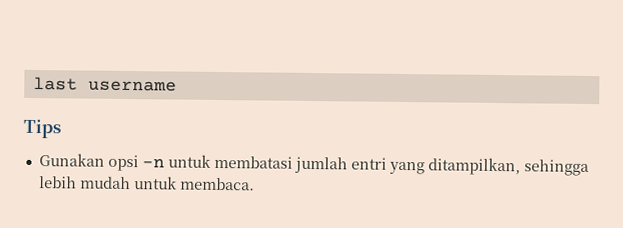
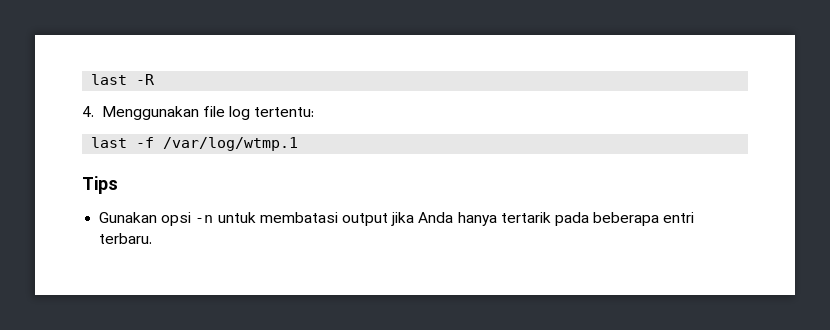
[32,76,177,92] last username -> [91,74,156,85] [82,106,315,120] [91,137,299,151] last -R // 4. Menggunakan file log tertentu: // last -f /var/log/wtmp.1
[293,156,589,176] [38,176,255,191] jumlah entri yang ditampilkan, sehingga lebih mudah untuk membaca. -> [341,212,695,226] [99,233,153,244] output jika Anda hanya tertarik pada beberapa entri terbaru.

